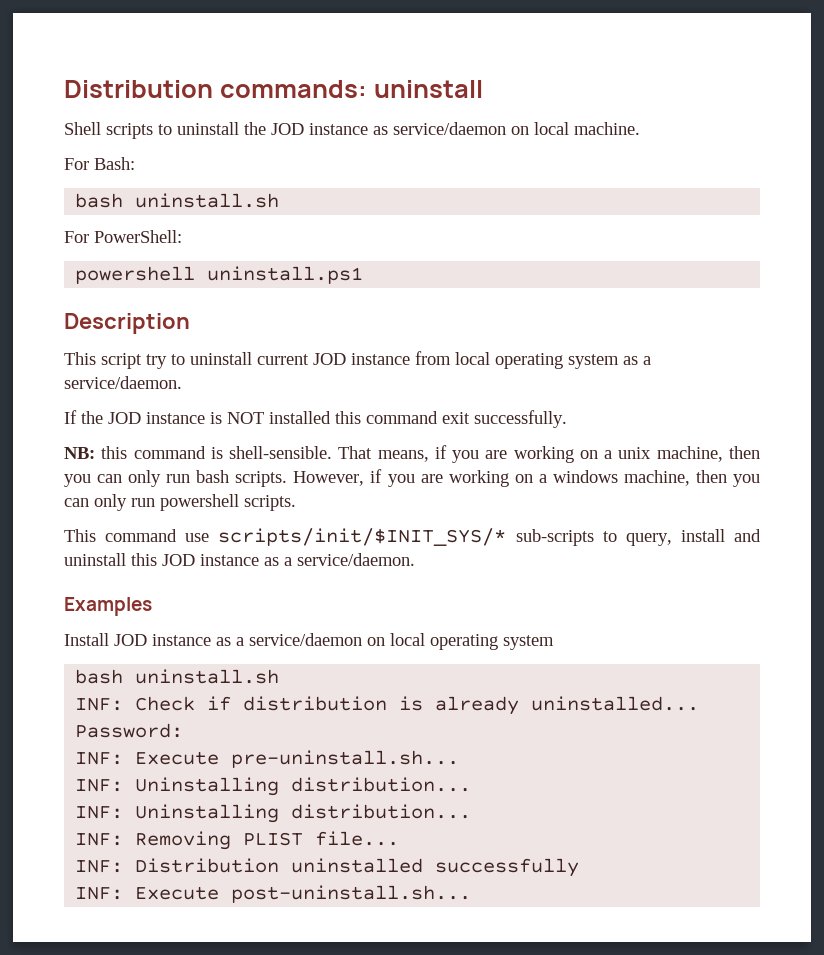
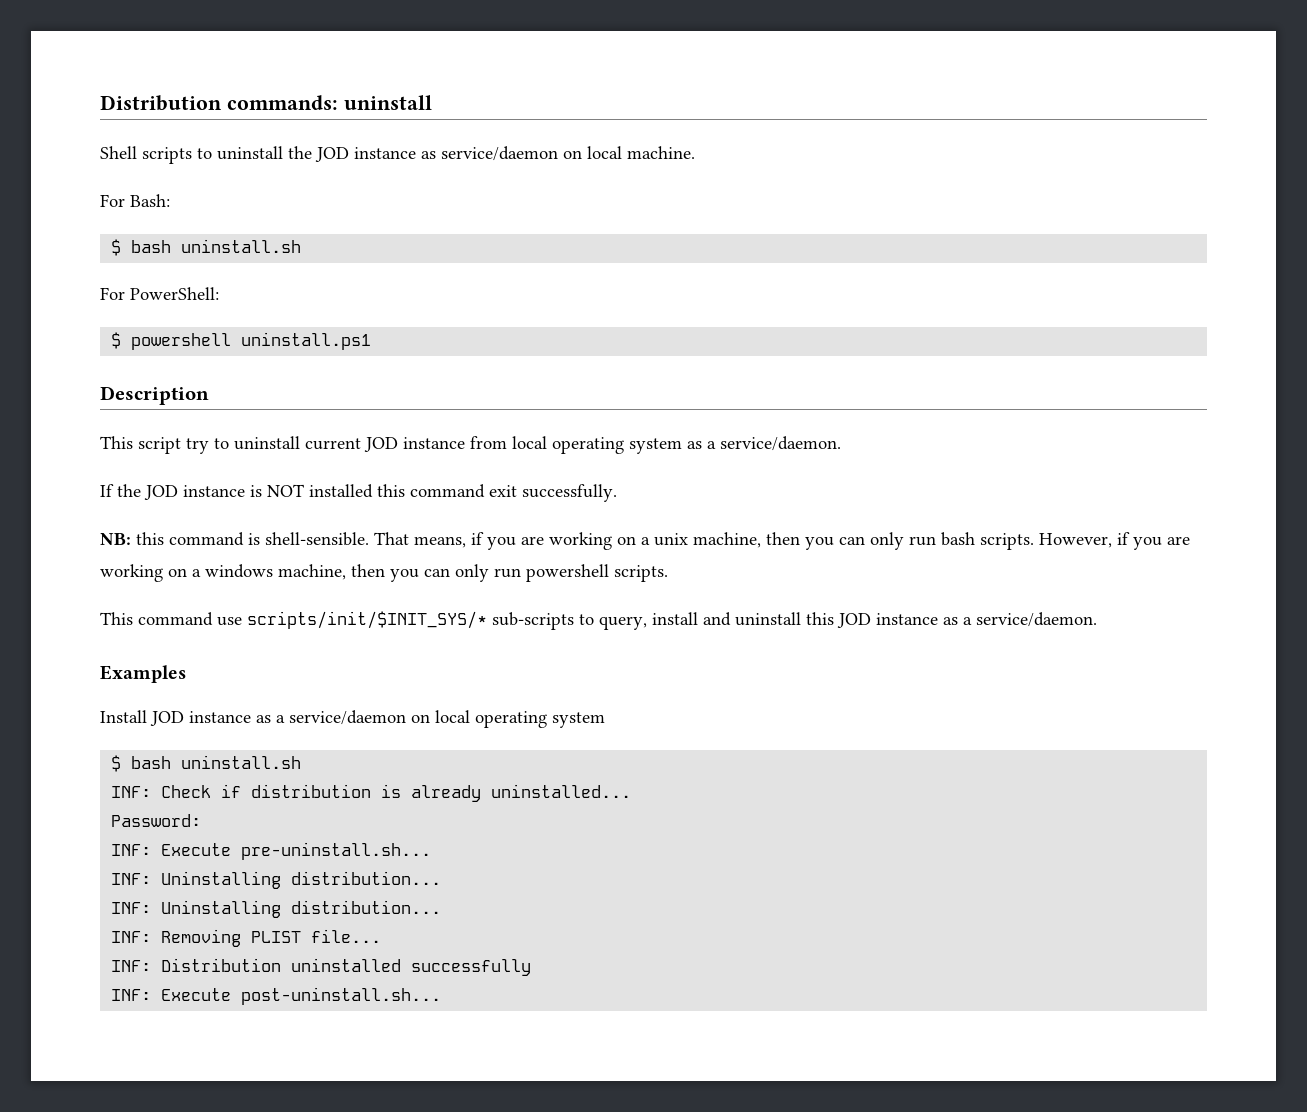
(135, 163) none -> [111,239,122,256] $
(182, 236) none -> [111,332,122,349] $
(554, 642) none -> [111,755,122,772] $

